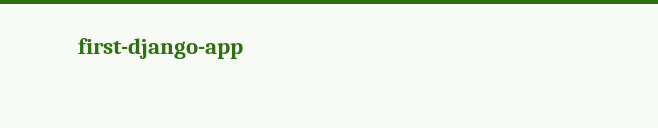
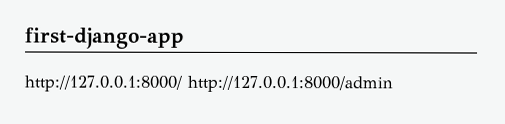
(243, 48) none -> [24,75,393,93] // http://127.0.0.1:8000/ http://127.0.0.1:8000/admin

